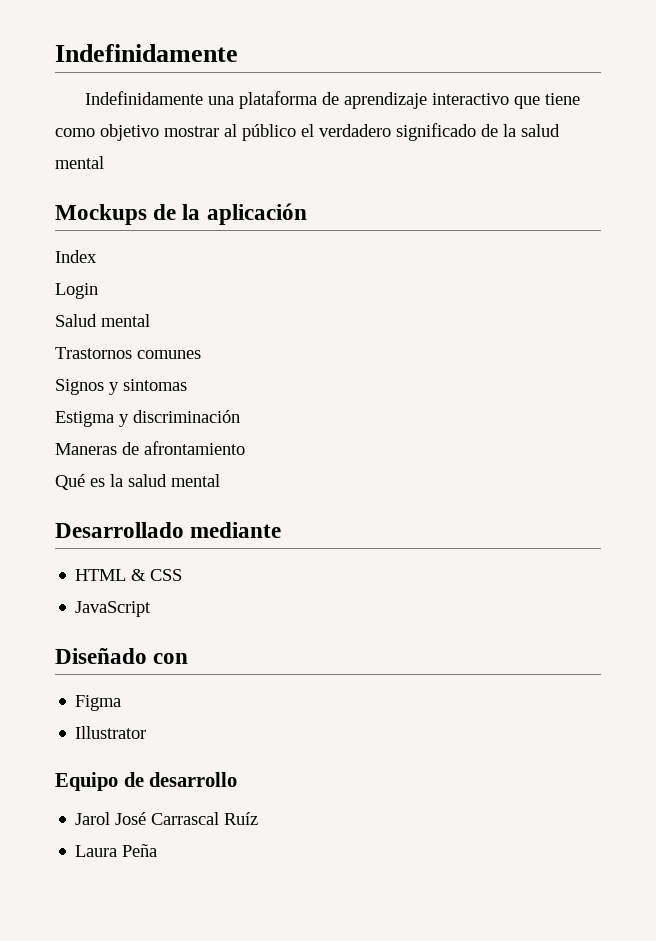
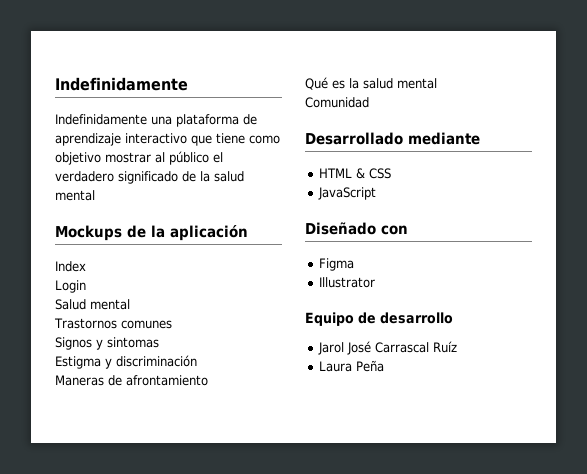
(220, 480) none -> [305,97,369,108] // Comunidad

